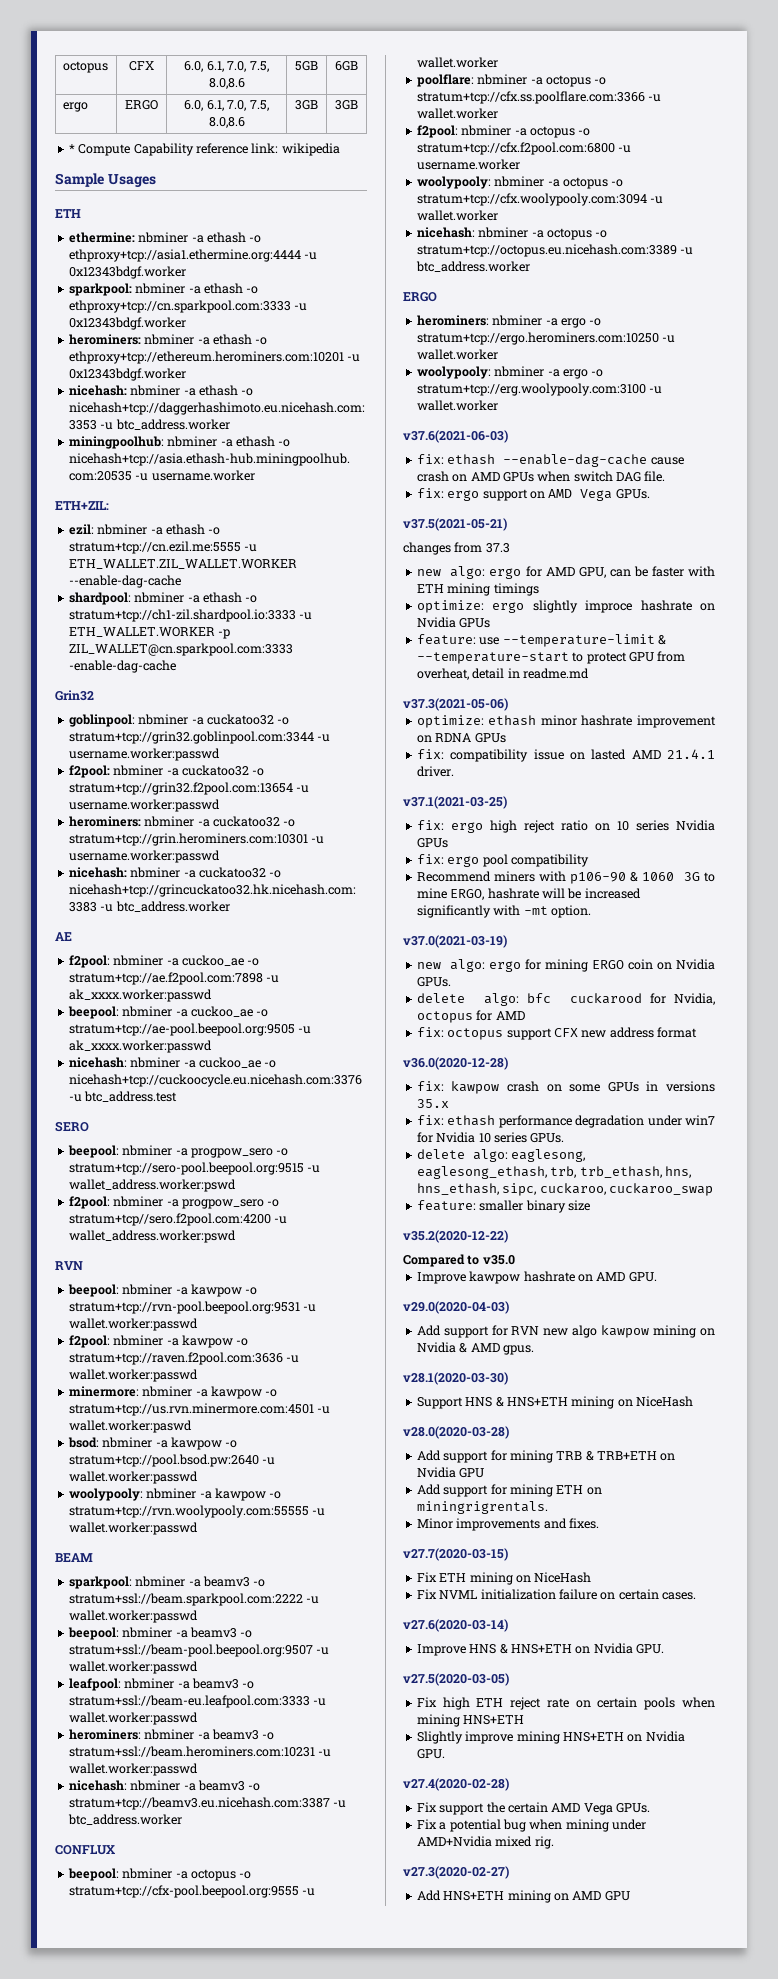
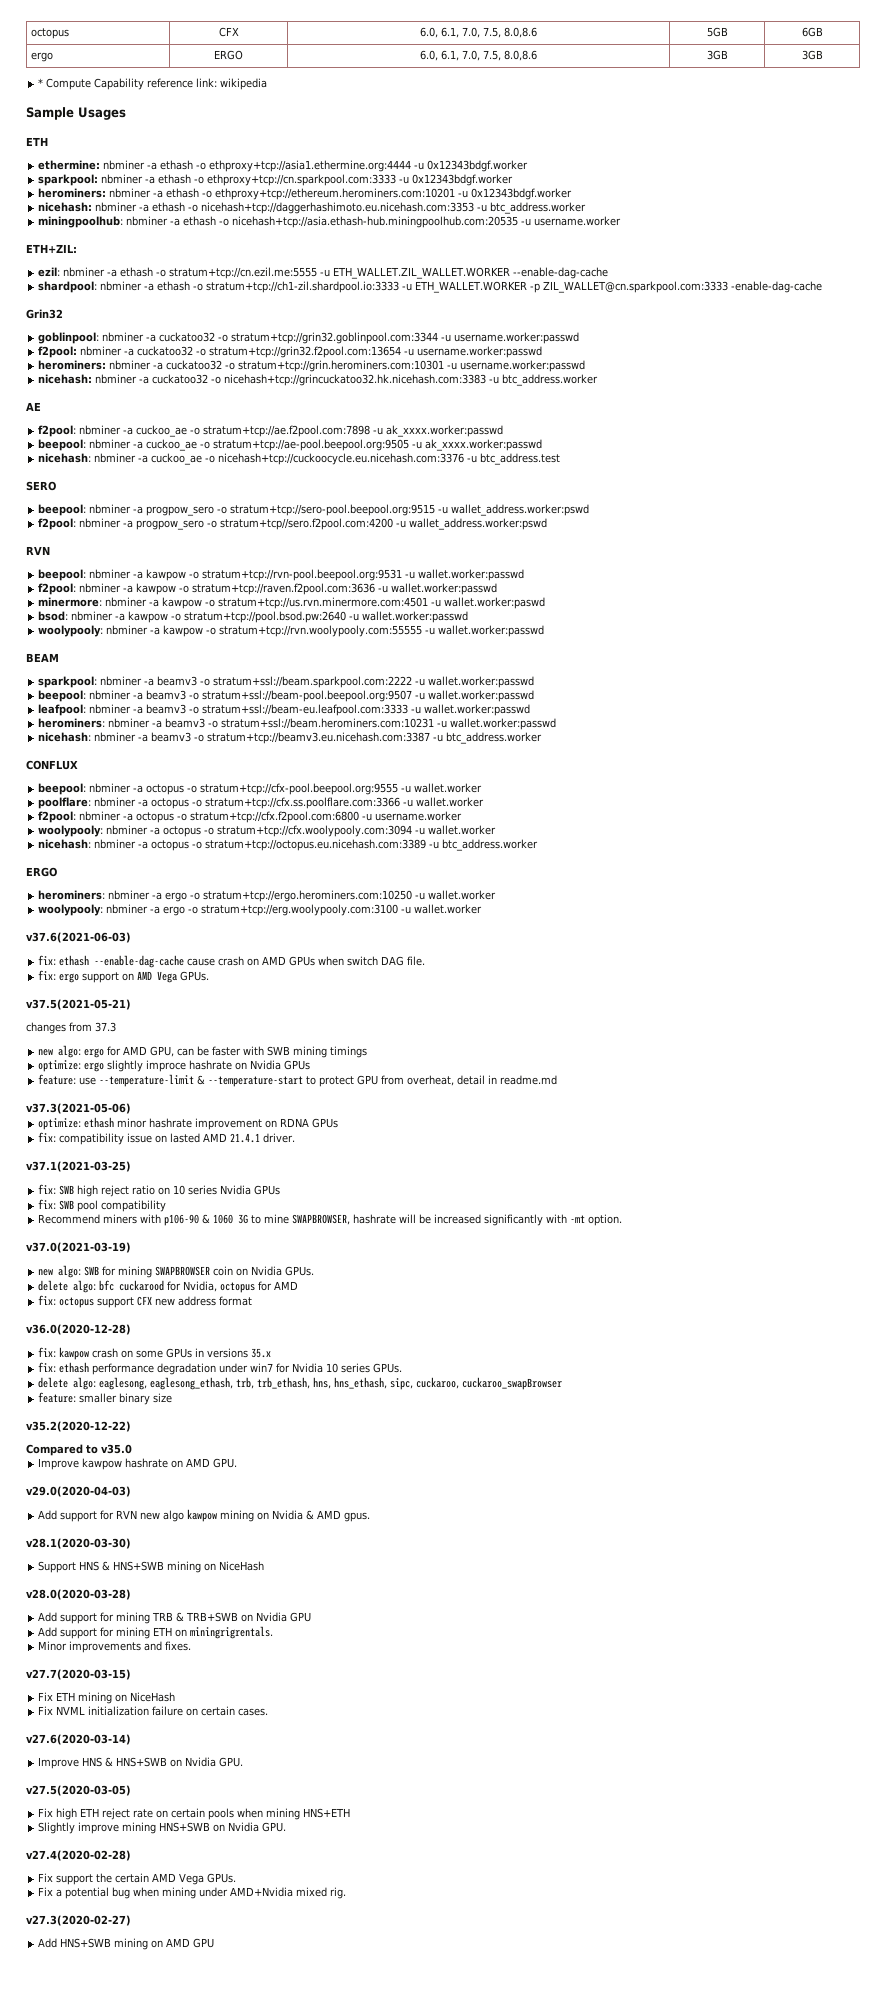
[416,584,444,593] ETH -> [267,1046,291,1056] SWB
[450,822,483,833] ergo -> [59,1185,75,1195] SWB
[447,856,480,867] ergo -> [59,1200,75,1210] SWB
[450,889,485,900] ERGO, -> [292,1214,351,1225] SWAPBROWSER,
[489,959,625,972] ergo for mining ERGO -> [84,1266,211,1278] SWB for mining SWAPBROWSER
[608,1183,713,1196] cuckaroo_swap -> [462,1377,563,1390] cuckaroo_swapBrowser
[506,1397,568,1407] HNS+ETH -> [113,1561,165,1571] HNS+SWB
[597,1451,657,1460] TRB+ETH -> [186,1612,239,1622] TRB+SWB
[510,1644,572,1654] HNS+ETH -> [116,1757,168,1767] HNS+SWB
[562,1732,624,1742] HNS+ETH -> [159,1822,211,1832] HNS+SWB
[443,1891,505,1901] HNS+ETH -> [60,1938,112,1948] HNS+SWB

